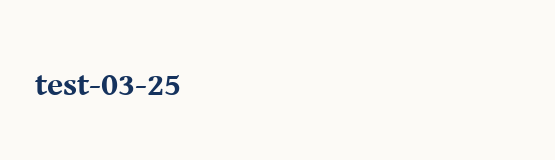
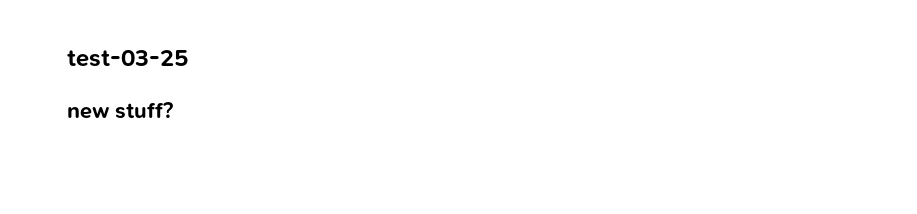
(181, 85) none -> [67,102,173,119] // new stuff?

